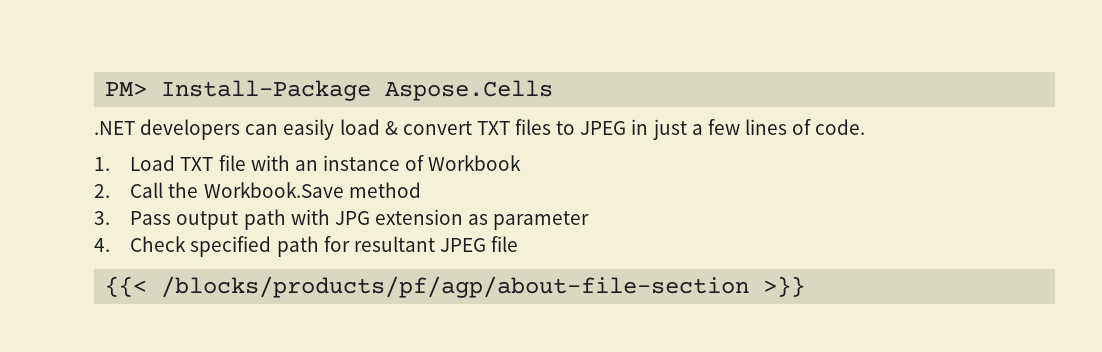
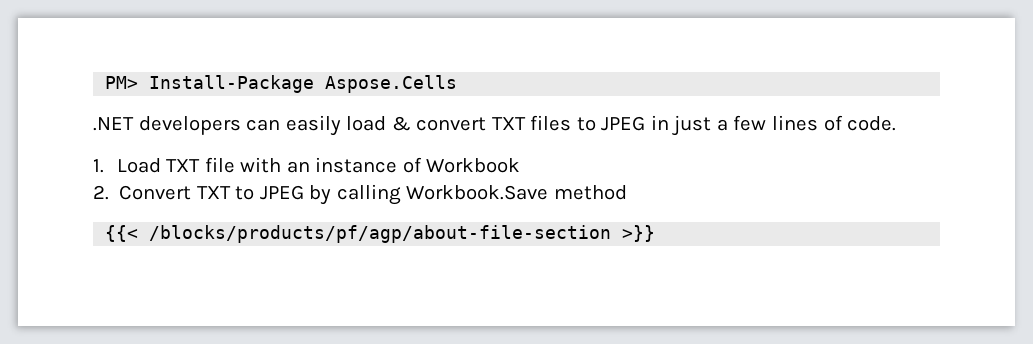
[130,182,421,198] [94,209,590,230] [94,236,519,257] Call the Workbook.Save method // 3. Pass output path with JPG extension as parameter // 4. Check specified path for resultant JPEG file -> [119,184,627,205] Convert TXT to JPEG by calling Workbook.Save method

